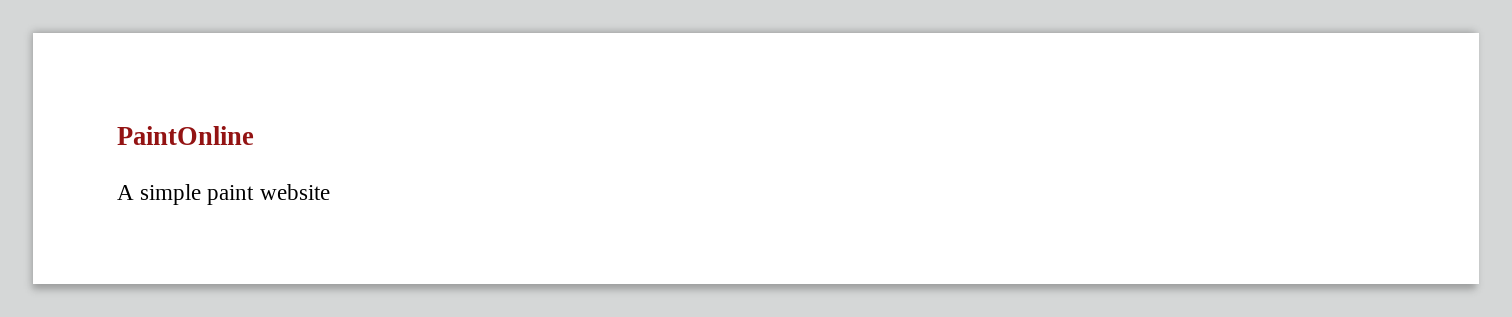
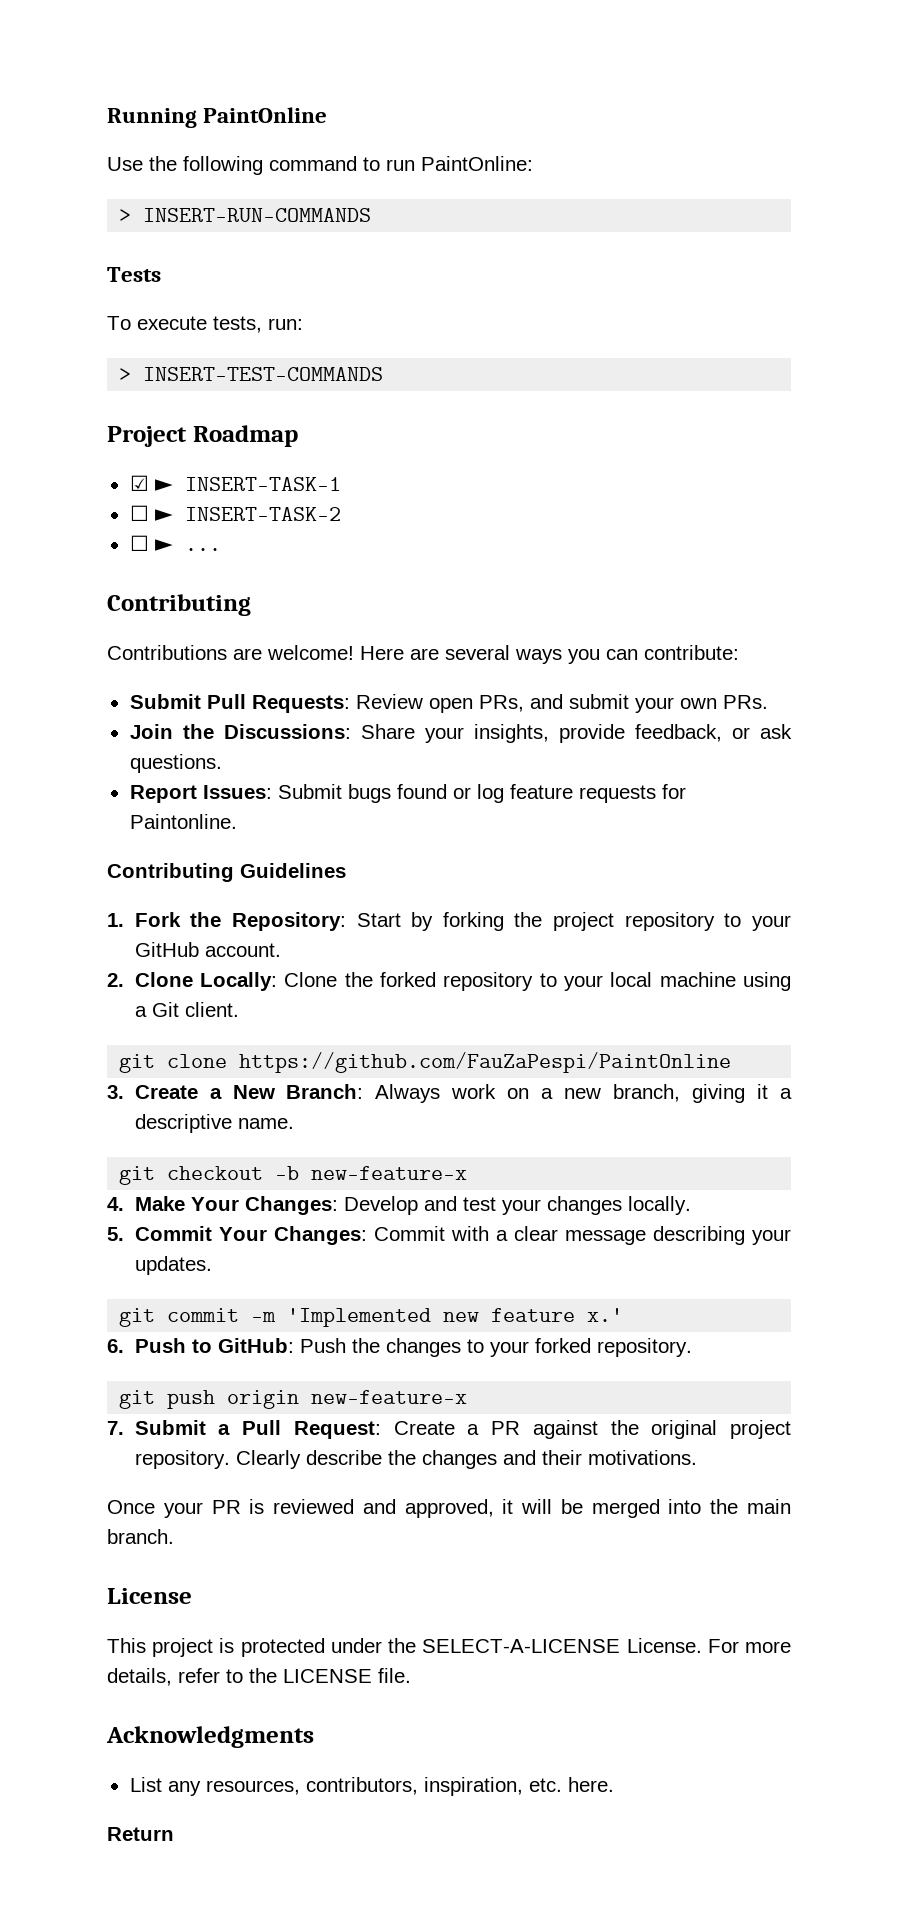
(117, 135) none -> [107,108,197,128] Running
[117,184,330,205] A simple paint website -> [107,156,533,175] [119,208,372,222] [107,267,161,282] [107,316,303,333] [119,367,384,381] [107,425,298,447] [129,475,341,491] [129,505,341,521] [129,535,221,551] [107,594,251,616] [107,645,739,664] [129,694,768,713] [129,724,792,743] [129,754,222,773] [129,784,686,803] [129,814,237,829] [107,863,346,882] [107,912,791,931] [134,942,281,957] [107,972,792,991] [134,1002,239,1017] [119,1052,732,1073] [107,1084,793,1103] [134,1114,294,1133] [119,1166,468,1185] [107,1196,691,1215] [107,1226,791,1245] [134,1256,212,1275] [119,1308,624,1327] [107,1338,692,1357] [119,1390,468,1409] [107,1420,791,1439] [134,1450,697,1469] [107,1499,791,1518] [107,1529,174,1544] [107,1588,192,1604] [107,1638,791,1657] [107,1668,411,1686] [106,1726,314,1748] [129,1777,614,1796] [107,1827,174,1841] Use the following command to run PaintOnline: // > INSERT-RUN-COMMANDS // Tests // To execute tests, run: // > INSERT-TEST-COMMANDS // Project Roadmap // ☑ ► INSERT-TASK-1 // ☐ ► INSERT-TASK-2 // ☐ ► ... // Contributing // Contributions are welcome! Here are several ways you can contribute: // Submit Pull Requests: Review open PRs, and submit your own PRs. // Join the Discussions: Share your insights, provide feedback, or ask questions. // Report Issues: Submit bugs found or log feature requests for Paintonline. // Contributing Guidelines // 1. Fork the Repository: Start by forking the project repository to your GitHub account. // 2. Clone Locally: Clone the forked repository to your local machine using a Git client. // git clone https://github.com/FauZaPespi/PaintOnline // 3. Create a New Branch: Always work on a new branch, giving it a descriptive name. // git checkout -b new-feature-x // 4. Make Your Changes: Develop and test your changes locally. // 5. Commit Your Changes: Commit with a clear message describing your updates. // git commit -m 'Implemented new feature x.' // 6. Push to GitHub: Push the changes to your forked repository. // git push origin new-feature-x // 7. Submit a Pull Request: Create a PR against the original project repository. Clearly describe the changes and their motivations. // Once your PR is reviewed and approved, it will be merged into the main branch. // License // This project is protected under the SELECT-A-LICENSE License. For more details, refer to the LICENSE file. // Acknowledgments // List any resources, contributors, inspiration, etc. here. // Return

